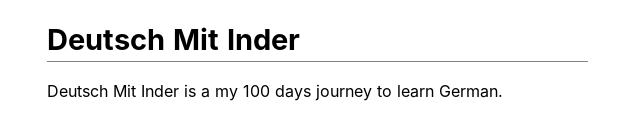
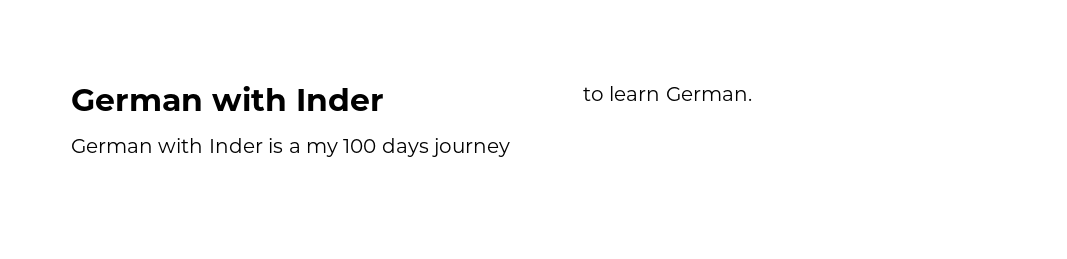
[47,27,219,50] Deutsch Mit -> [71,86,287,111] German with
[47,84,136,97] Deutsch Mit -> [71,138,204,153] German with

